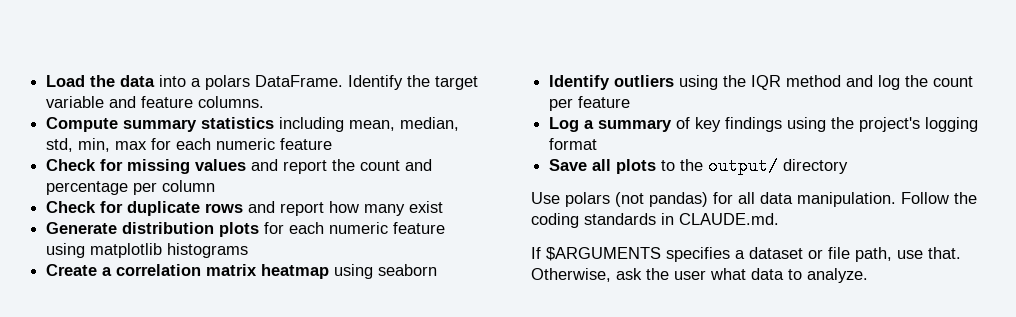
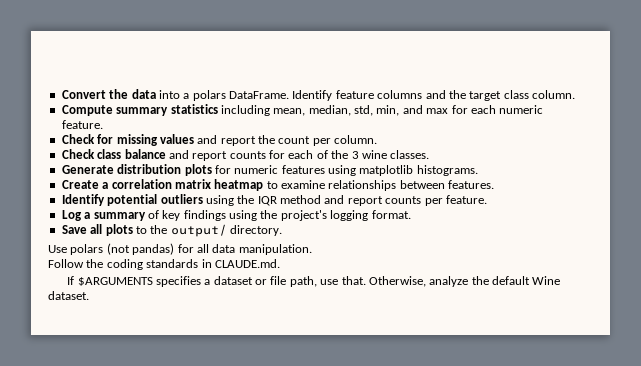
[46,75,86,87] Load -> [61,90,106,99] Convert
[407,75,479,90] [46,96,265,108] the target variable and feature columns. -> [335,90,575,101] feature columns and the target class column.
(111, 145) none -> [402,105,423,114] and
[280,138,333,150] feature -> [61,120,103,129] feature.
[405,159,433,171] [46,180,216,195] [46,201,444,216] and percentage per column // Check for duplicate rows and report how many exist -> [312,135,378,146] [61,149,430,161] per column. // Check class balance and report counts for each of the 3 wine classes.
[289,222,446,234] each numeric feature -> [234,165,325,174] numeric features
[167,243,249,258] histograms -> [416,165,478,176] histograms.
[334,264,438,279] [549,75,611,90] using seaborn // Identify -> [266,180,495,191] [61,194,158,206] to examine relationships between features. // Identify potential
[878,75,974,90] [549,96,631,111] log the count per feature -> [347,195,487,206] report counts per feature.
[549,138,598,150] format -> [371,210,411,219] format.
[783,159,849,174] directory -> [230,225,282,236] directory.
(896, 199) none -> (312, 249) //
[616,268,868,283] ask the user what data to analyze. -> [429,276,561,287] [48,291,89,300] analyze the default Wine dataset.

